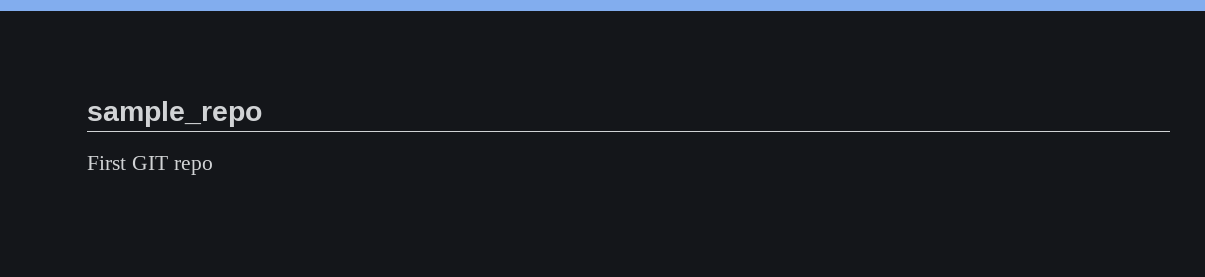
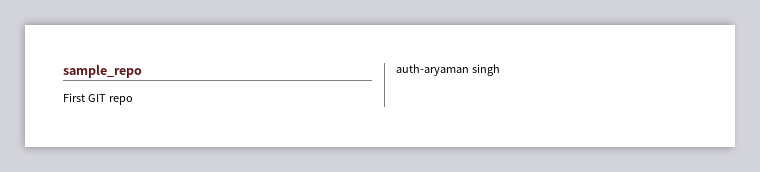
(213, 167) none -> [396,64,500,76] // auth-aryaman singh

